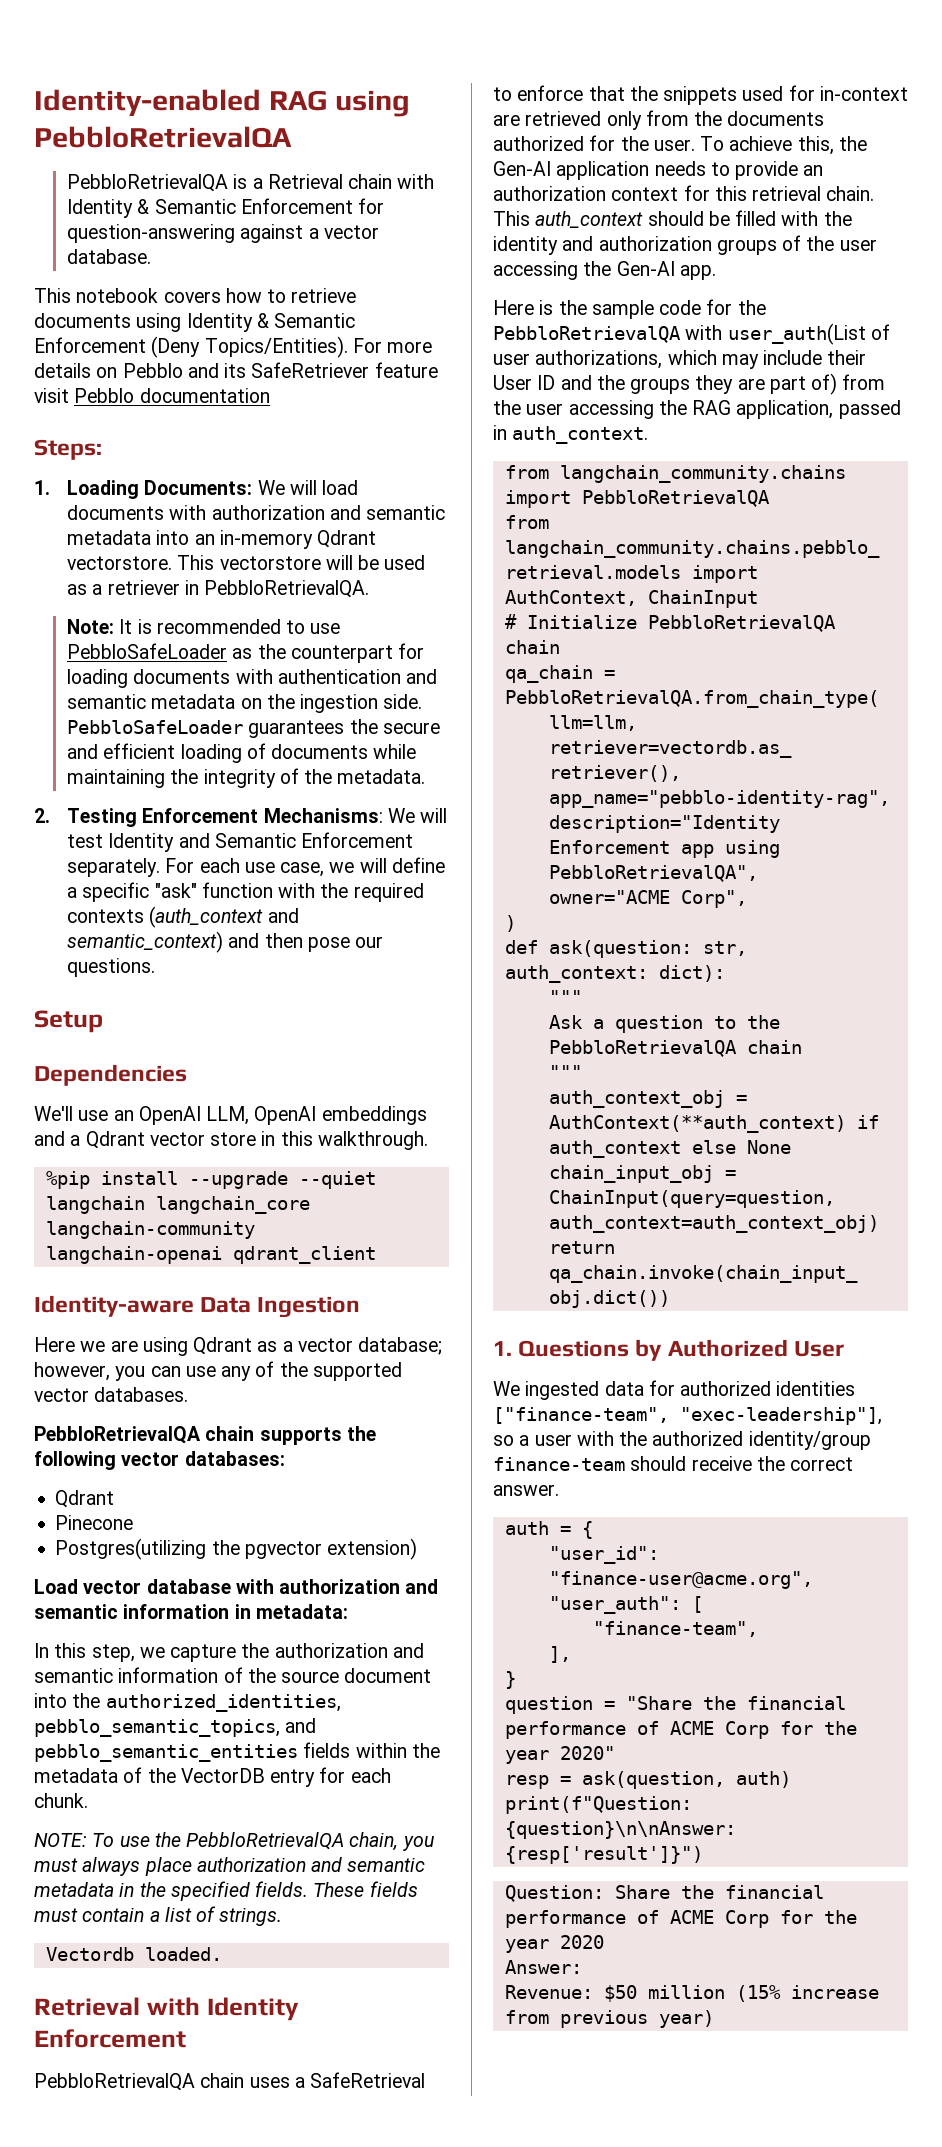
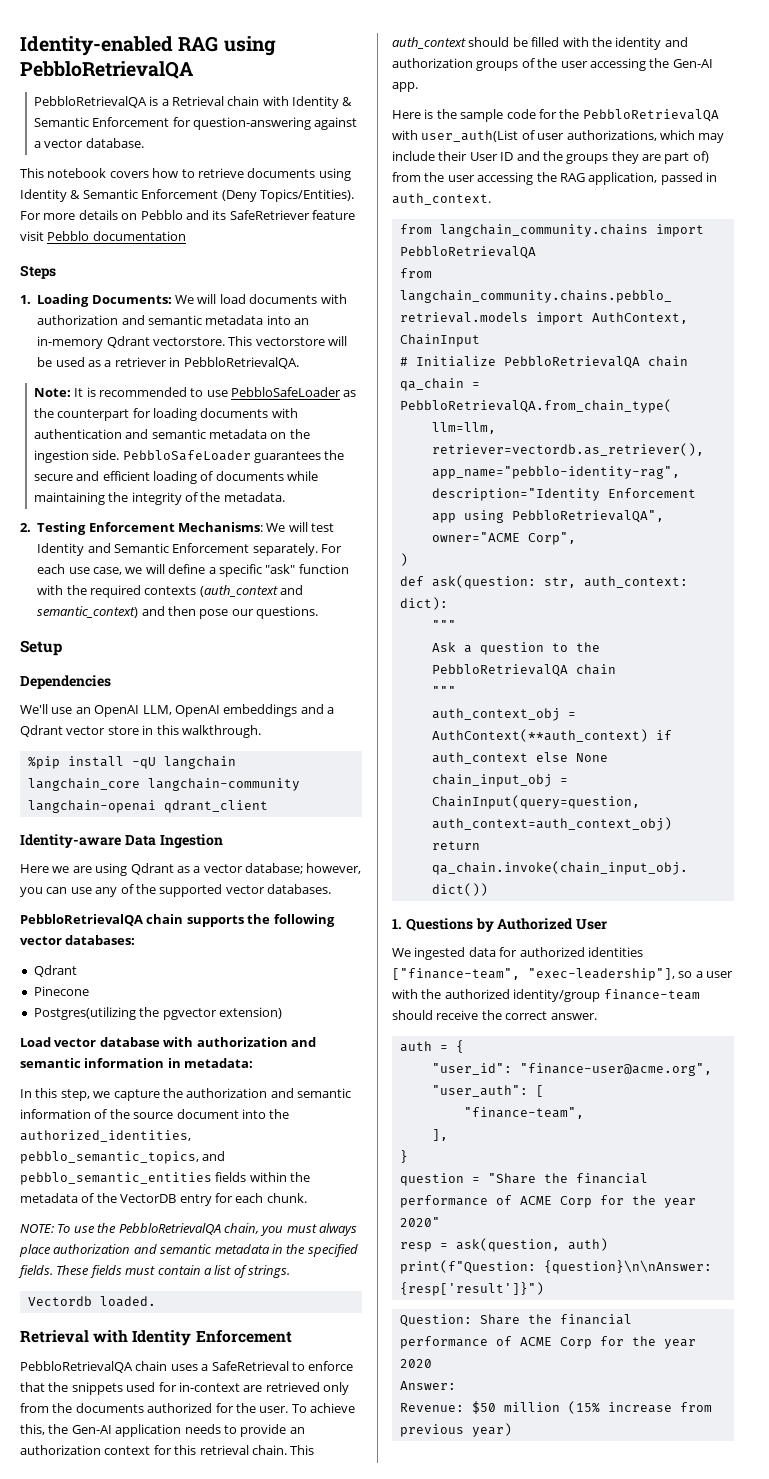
[34,439,102,460] Steps: -> [20,265,56,279] Steps
[188,1171,376,1189] --upgrade --quiet -> [131,757,156,769] -qU

